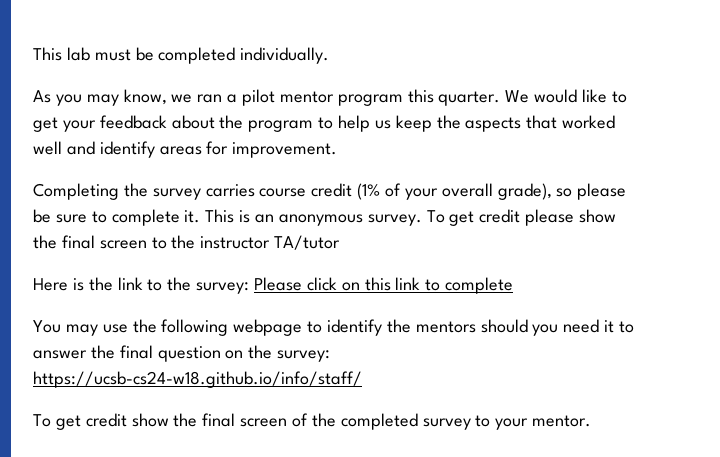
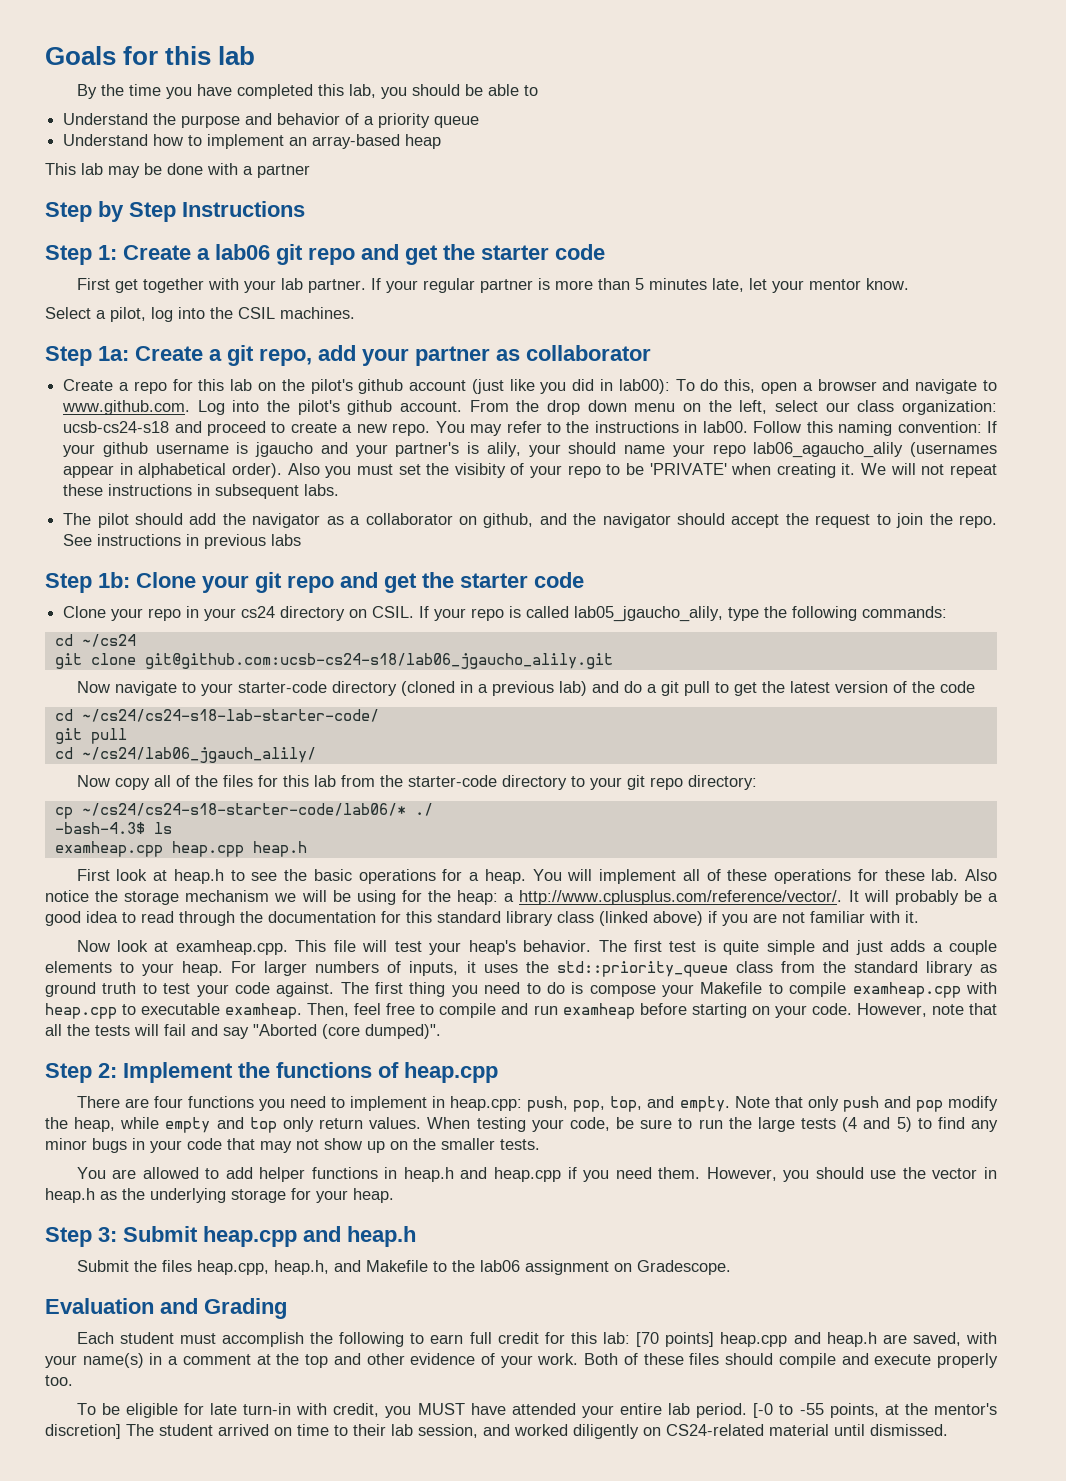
[33,47,330,64] [33,89,627,106] [33,115,616,132] [33,141,338,158] [33,183,627,200] [33,209,617,226] [33,235,341,250] [33,277,514,294] [33,319,635,336] [33,345,331,362] [33,371,362,388] [33,413,592,430] This lab must be completed individually. // As you may know, we ran a pilot mentor program this quarter. We would like to get your feedback about the program to help us keep the aspects that worked well and identify areas for improvement. // Completing the survey carries course credit (1% of your overall grade), so please be sure to complete it. This is an anonymous survey. To get credit please show the final screen to the instructor TA/tutor // Here is the link to the survey: Please click on this link to complete // You may use the following webpage to identify the mentors should you need it to answer the final question on the survey: https://ucsb-cs24-w18.github.io/info/staff/ // To get credit show the final screen of the completed survey to your mentor. -> [45,46,256,65] [76,84,538,99] [63,113,480,128] [63,134,442,149] [45,163,310,178] [45,201,305,222] [45,244,605,265] [76,278,909,293] [45,307,355,322] [45,345,651,366] [63,379,997,394] [62,400,997,415] [63,421,997,436] [63,442,998,458] [63,463,997,478] [63,484,340,499] [63,513,998,528] [63,534,302,549] [45,572,584,593] [63,606,948,622] [54,634,136,647] [54,653,613,669] [76,681,975,696] [54,709,379,722] [54,728,127,744] [54,747,316,763] [76,775,757,790] [54,803,433,819] [54,822,172,834] [54,841,307,857] [76,869,998,884] [45,890,999,905] [45,911,919,926] [76,940,997,955] [45,961,997,977] [45,982,998,998] [45,1003,998,1019] [45,1024,441,1039] [45,1062,498,1083] [76,1096,999,1112] [45,1117,998,1133] [45,1138,540,1153] [76,1167,998,1182] [45,1188,394,1203] [45,1226,416,1247] [76,1260,731,1275] [45,1298,287,1319] [76,1332,997,1347] [45,1353,999,1368] [45,1375,73,1386] [76,1403,998,1418] [45,1424,948,1439] Goals for this lab // By the time you have completed this lab, you should be able to // Understand the purpose and behavior of a priority queue // Understand how to implement an array-based heap // This lab may be done with a partner // Step by Step Instructions // Step 1: Create a lab06 git repo and get the starter code // First get together with your lab partner. If your regular partner is more than 5 minutes late, let your mentor know. // Select a pilot, log into the CSIL machines. // Step 1a: Create a git repo, add your partner as collaborator // Create a repo for this lab on the pilot's github account (just like you did in lab00): To do this, open a browser and navigate to www.github.com. Log into the pilot's github account. From the drop down menu on the left, select our class organization: ucsb-cs24-s18 and proceed to create a new repo. You may refer to the instructions in lab00. Follow this naming convention: If your github username is jgaucho and your partner's is alily, your should name your repo lab06_agaucho_alily (usernames appear in alphabetical order). Also you must set the visibity of your repo to be 'PRIVATE' when creating it. We will not repeat these instructions in subsequent labs. // The pilot should add the navigator as a collaborator on github, and the navigator should accept the request to join the repo. See instructions in previous labs // Step 1b: Clone your git repo and get the starter code // Clone your repo in your cs24 directory on CSIL. If your repo is called lab05_jgaucho_alily, type the following commands: // cd ~/cs24 // git clone git@github.com:ucsb-cs24-s18/lab06_jgaucho_alily.git // Now navigate to your starter-code directory (cloned in a previous lab) and do a git pull to get the latest version of the code // cd ~/cs24/cs24-s18-lab-starter-code/ // git pull // cd ~/cs24/lab06_jgauch_alily/ // Now copy all of the files for this lab from the starter-code directory to your git repo directory: // cp ~/cs24/cs24-s18-starter-code/lab06/* ./ // -bash-4.3$ ls // examheap.cpp heap.cpp heap.h // First look at heap.h to see the basic operations for a heap. You will implement all of these operations for these lab. Also notice the storage mechanism we will be using for the heap: a http://www.cplusplus.com/reference/vector/. It will probably be a good idea to read through the documentation for this standard library class (linked above) if you are not familiar with it. // Now look at examheap.cpp. This file will test your heap's behavior. The first test is quite simple and just adds a couple elements to your heap. For larger numbers of inputs, it uses the std::priority_queue class from the standard library as ground truth to test your code against. The first thing you need to do is compose your Makefile to compile examheap.cpp with heap.cpp to executable examheap. Then, feel free to compile and run examheap before starting on your code. However, note that all the tests will fail and say "Aborted (core dumped)". // Step 2: Implement the functions of heap.cpp // There are four functions you need to implement in heap.cpp: push, pop, top, and empty. Note that only push and pop modify the heap, while empty and top only return values. When testing your code, be sure to run the large tests (4 and 5) to find any minor bugs in your code that may not show up on the smaller tests. // You are allowed to add helper functions in heap.h and heap.cpp if you need them. However, you should use the vector in heap.h as the underlying storage for your heap. // Step 3: Submit heap.cpp and heap.h // Submit the files heap.cpp, heap.h, and Makefile to the lab06 assignment on Gradescope. // Evaluation and Grading // Each student must accomplish the following to earn full credit for this lab: [70 points] heap.cpp and heap.h are saved, with your name(s) in a comment at the top and other evidence of your work. Both of these files should compile and execute properly too. // To be eligible for late turn-in with credit, you MUST have attended your entire lab period. [-0 to -55 points, at the mentor's discretion] The student arrived on time to their lab session, and worked diligently on CS24-related material until dismissed.

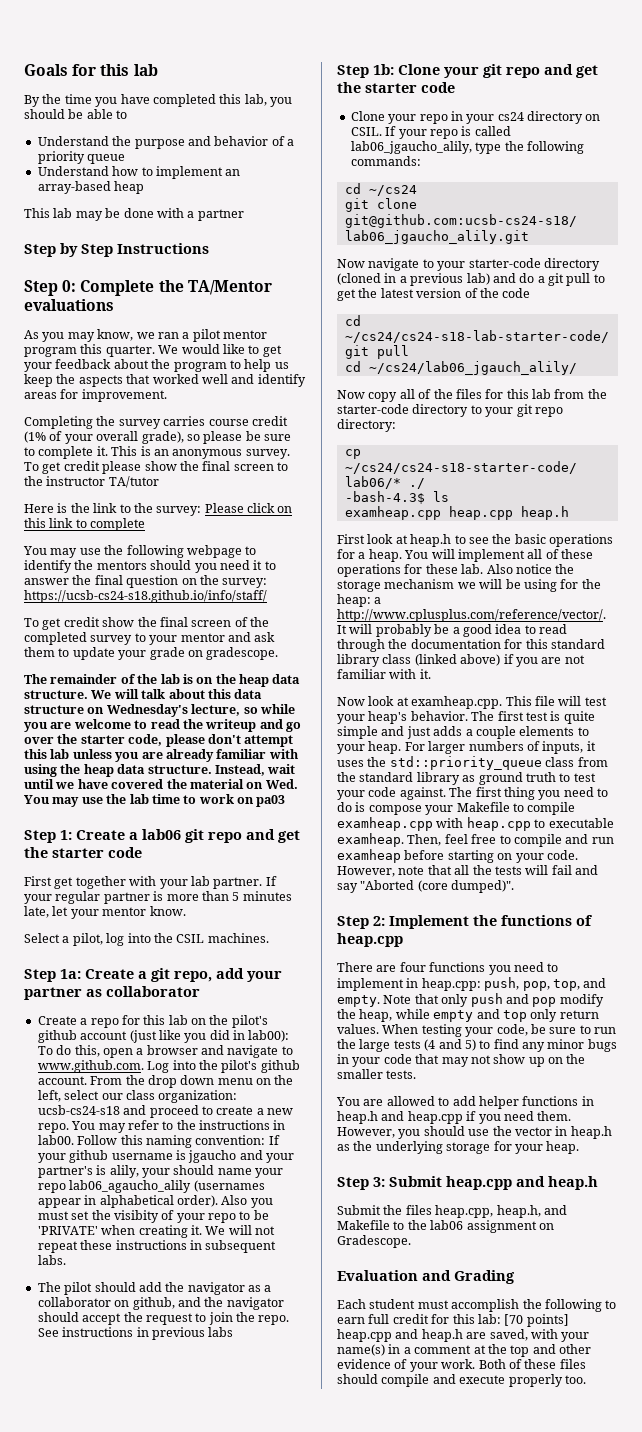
(305, 209) none -> [24,280,272,296] [24,299,114,311] [24,329,267,342] [24,344,282,357] [24,359,289,372] [24,374,306,387] [24,389,167,402] [24,416,288,429] [24,431,291,444] [24,446,290,459] [24,461,288,474] [24,476,159,488] [24,503,293,516] [24,518,146,531] [23,545,257,558] [24,560,276,573] [24,575,268,588] [24,590,267,603] [24,617,269,630] [24,632,276,645] [24,647,279,660] [24,674,301,687] [24,689,263,699] [24,704,295,717] [24,719,301,732] [24,734,294,747] [24,749,299,762] [24,764,296,777] [24,779,298,789] [24,794,286,807] // Step 0: Complete the TA/Mentor evaluations // As you may know, we ran a pilot mentor program this quarter. We would like to get your feedback about the program to help us keep the aspects that worked well and identify areas for improvement. // Completing the survey carries course credit (1% of your overall grade), so please be sure to complete it. This is an anonymous survey. To get credit please show the final screen to the instructor TA/tutor // Here is the link to the survey: Please click on this link to complete // You may use the following webpage to identify the mentors should you need it to answer the final question on the survey: https://ucsb-cs24-s18.github.io/info/staff/ // To get credit show the final screen of the completed survey to your mentor and ask them to update your grade on gradescope. // The remainder of the lab is on the heap data structure. We will talk about this data structure on Wednesday's lecture, so while you are welcome to read the writeup and go over the starter code, please don't attempt this lab unless you are already familiar with using the heap data structure. Instead, wait until we have covered the material on Wed. You may use the lab time to work on pa03
[574,606,724,622] lab05_jgaucho_alily, -> [350,141,472,154] lab06_jgaucho_alily,
[76,1403,998,1418] [45,1424,948,1439] // To be eligible for late turn-in with credit, you MUST have attended your entire lab period. [-0 to -55 points, at the mentor's discretion] The student arrived on time to their lab session, and worked diligently on CS24-related material until dismissed. -> (586, 1379) none

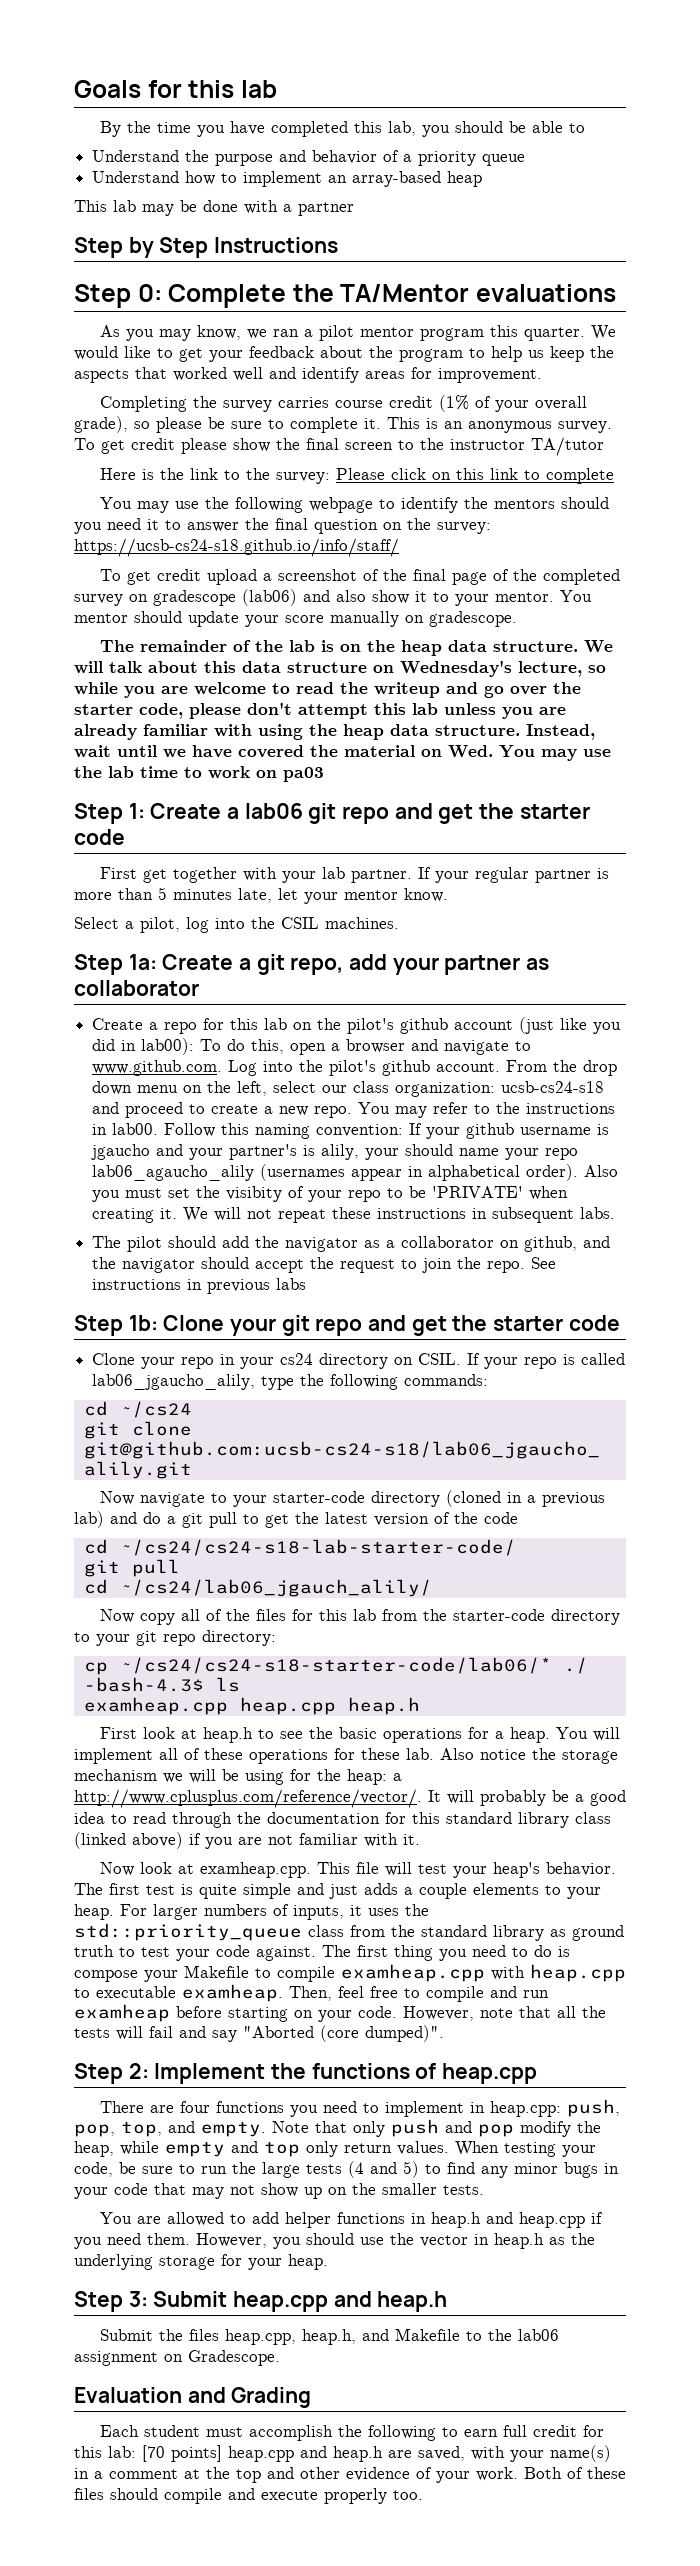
[102,617,232,627] show the final screen -> [206,569,487,585] upload a screenshot of the final page
[134,632,276,645] [24,647,185,660] to your mentor and ask them to update your grade -> [129,589,592,606] [74,611,399,627] on gradescope (lab06) and also show it to your mentor. You mentor should update your score manually

